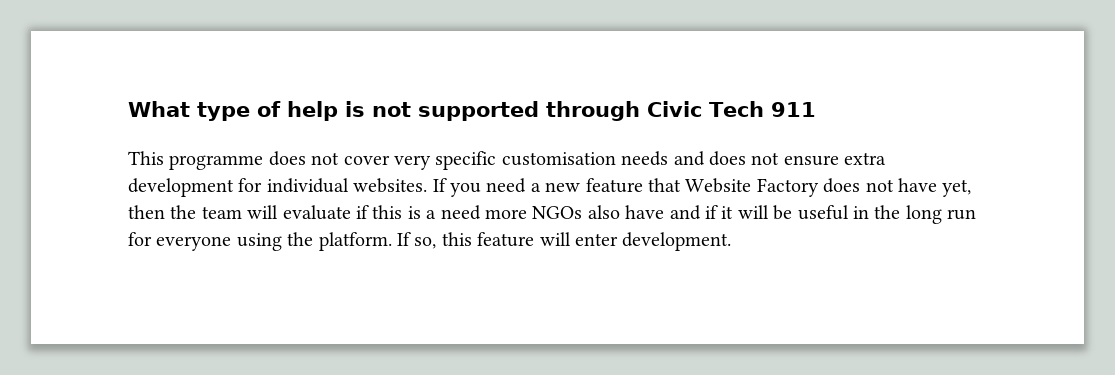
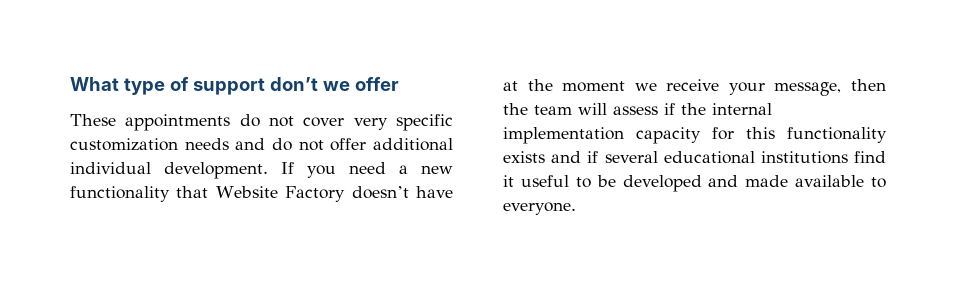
[287,101,816,121] [128,151,306,170] help is not supported through Civic Tech 911 // This programme does -> [192,77,399,95] [70,114,260,131] support don’t we offer // These appointments do
[501,152,616,166] customisation -> [70,138,178,151] customization
[708,151,887,166] [128,178,428,197] does not ensure extra development for individual websites. -> [272,138,453,151] [70,162,268,179] do not offer additional individual development.
[585,178,643,193] feature -> [70,186,170,202] functionality
[823,178,972,197] [128,205,977,224] [128,232,732,251] does not have yet, then the team will evaluate if this is a need more NGOs also have and if it will be useful in the long run for everyone using the platform. If so, this feature will enter development. -> [351,186,453,199] [503,79,886,96] [503,103,772,115] [503,127,887,144] [503,151,886,164] [503,175,886,192] [503,202,576,215] doesn’t have at the moment we receive your message, then the team will assess if the internal implementation capacity for this functionality exists and if several educational institutions find it useful to be developed and made available to everyone.

